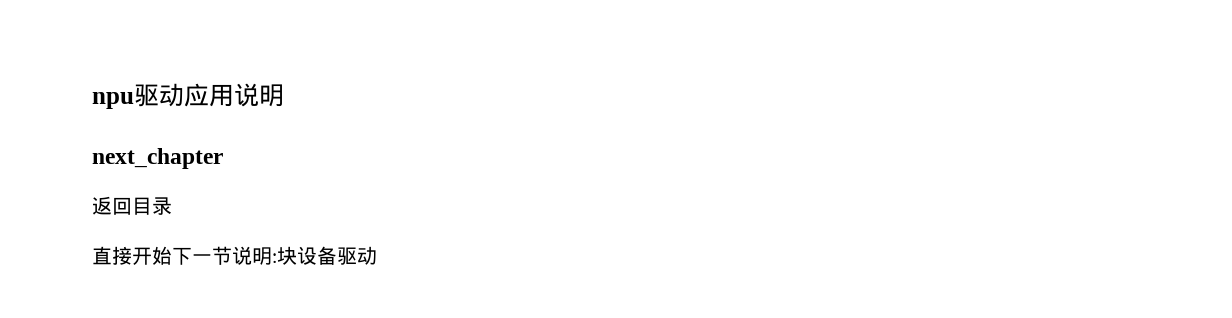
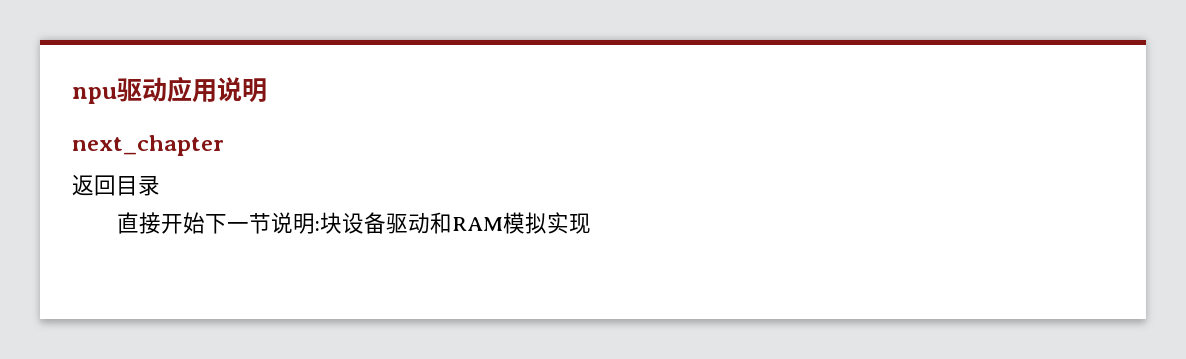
(377, 255) none -> [430,212,592,234] 和RAM模拟实现

